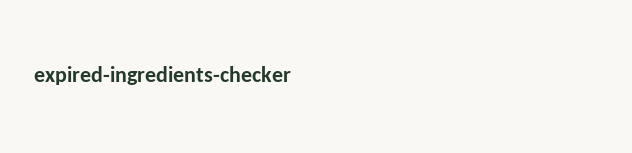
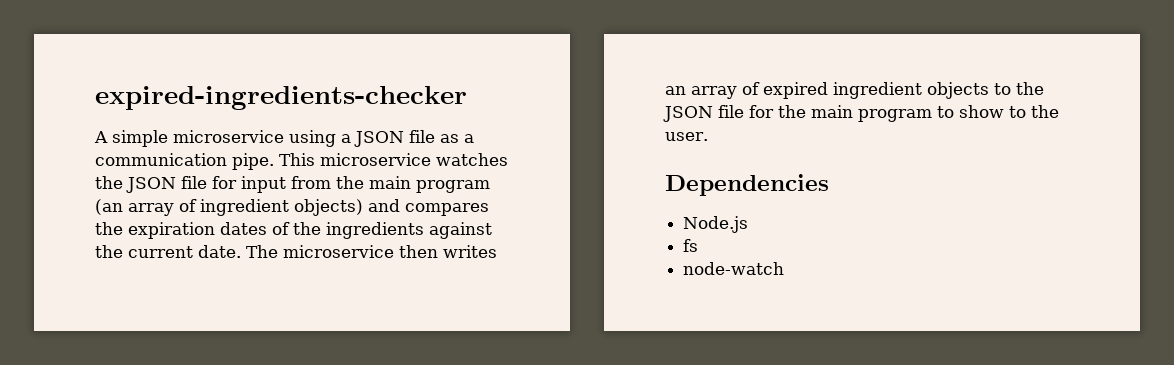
(291, 75) none -> [94,130,474,147] [95,153,508,170] [95,176,490,193] [95,199,489,216] [95,222,492,239] [95,245,497,258] [665,82,1044,99] [663,105,1059,122] [665,132,708,141] [665,174,829,196] [683,216,749,233] [683,239,699,252] [683,262,785,275] // A simple microservice using a JSON file as a communication pipe. This microservice watches the JSON file for input from the main program (an array of ingredient objects) and compares the expiration dates of the ingredients against the current date. The microservice then writes an array of expired ingredient objects to the JSON file for the main program to show to the user. // Dependencies // Node.js // fs // node-watch

